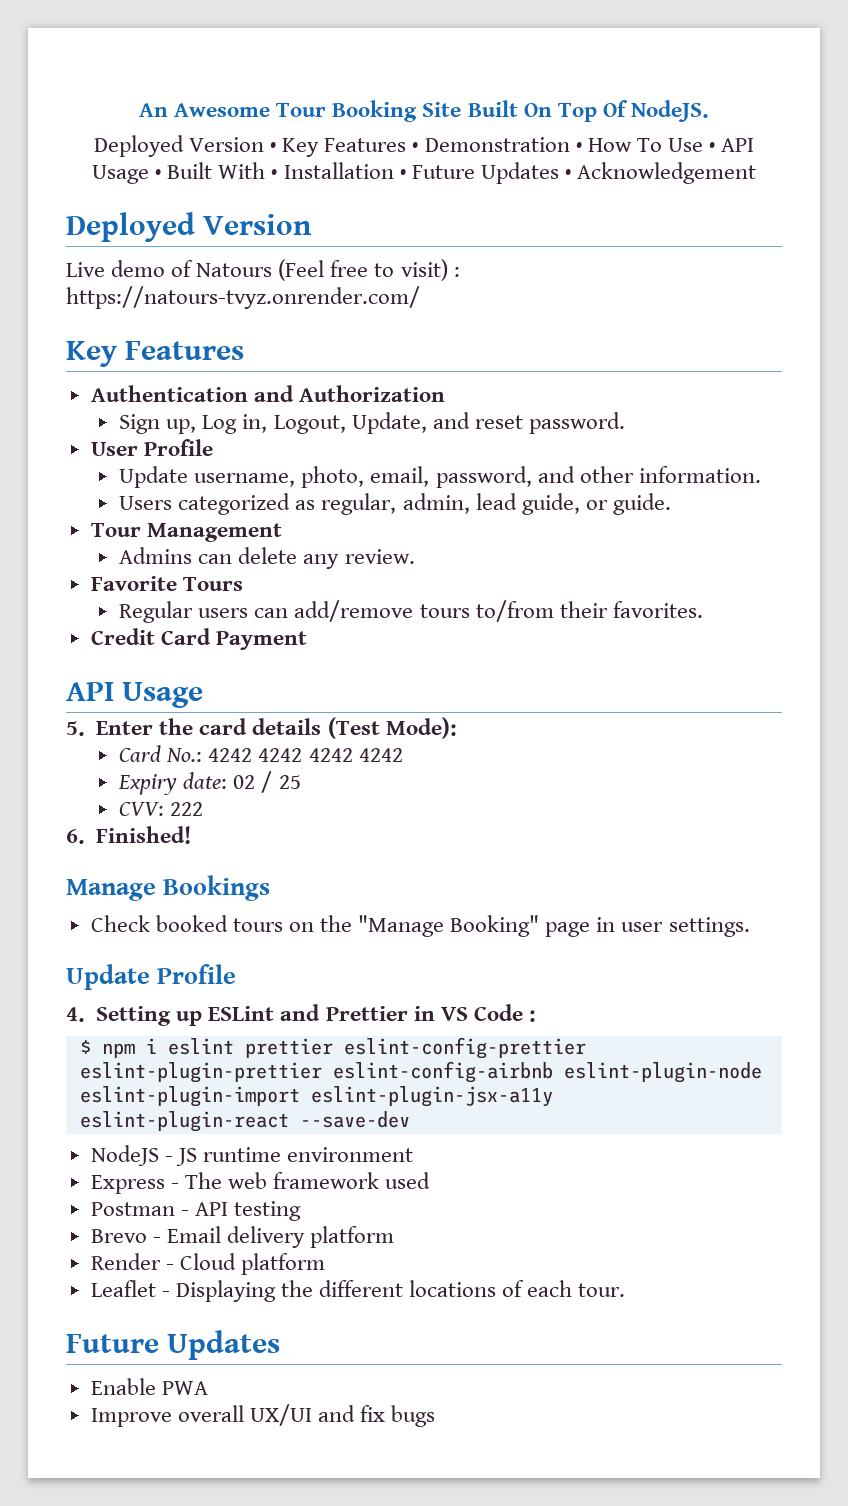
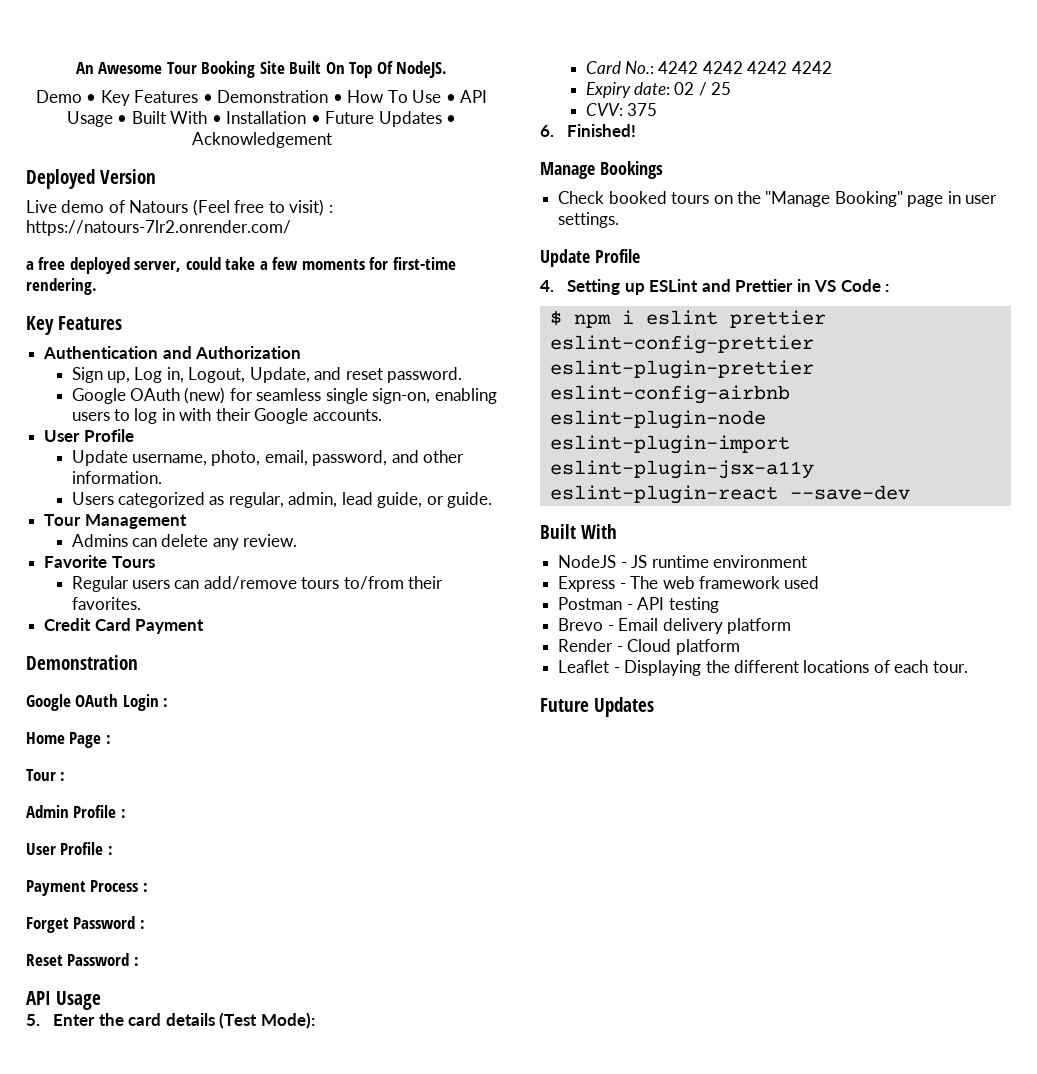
[94,135,265,157] Deployed Version -> [35,90,82,103] Demo
[66,286,420,309] https://natours-tvyz.onrender.com/ -> [26,220,291,236] [26,257,456,274] [26,278,97,295] https://natours-7lr2.onrender.com/ // a free deployed server, could take a few moments for first-time rendering.
(625, 423) none -> [71,387,497,404] [71,408,382,424] // Google OAuth (new) for seamless single sign-on, enabling users to log in with their Google accounts.
(307, 640) none -> [26,655,138,670] [26,694,169,711] [26,732,111,748] [26,769,66,781] [26,805,126,818] [26,842,113,855] [26,880,148,896] [26,916,145,933] [26,953,139,966] // Demonstration // Google OAuth Login : // Home Page : // Tour : // Admin Profile : // User Profile : // Payment Process : // Forget Password : // Reset Password :
[170,802,204,816] 222 -> [626,103,657,116] 375
(410, 1119) none -> [540,524,617,539] // Built With
[90,1378,208,1395] [90,1404,436,1427] // Enable PWA // Improve overall UX/UI and fix bugs -> (654, 707) none

